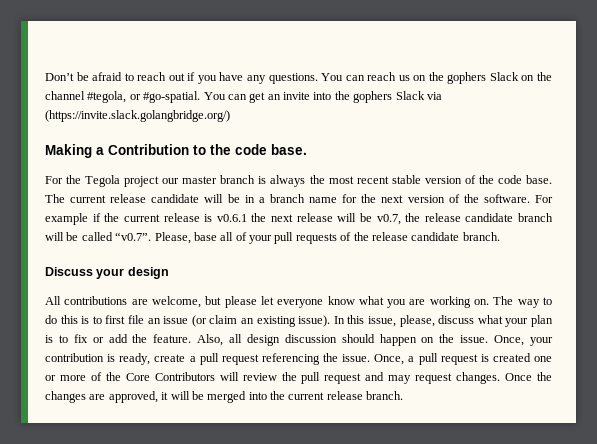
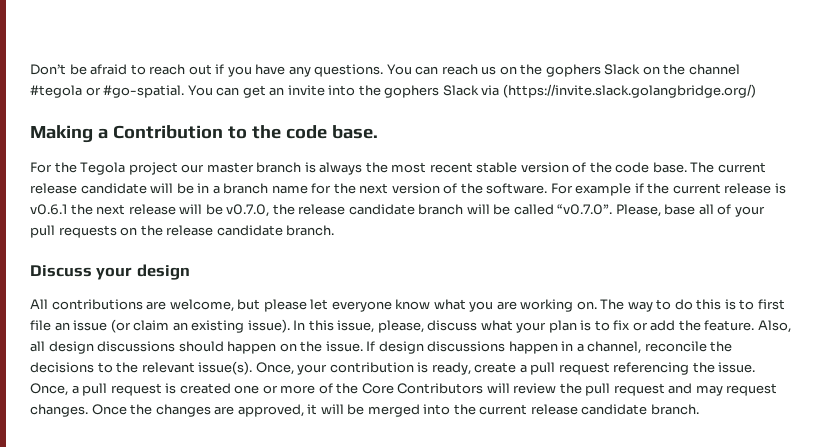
[87,91,127,103] #tegola, -> [30,85,82,98] #tegola
[376,214,401,225] v0.7, -> [226,204,270,217] v0.7.0,
[115,232,152,241] “v0.7”. -> [557,204,613,215] “v0.7.0”.
[340,232,352,241] of -> [120,227,138,236] on
[284,334,337,343] discussion -> [97,341,176,352] discussions
(489, 339) none -> [366,341,733,354] [30,361,253,375] If design discussions happen in a channel, reconcile the decisions to the relevant issue(s).
(363, 395) none -> [581,404,648,415] candidate

